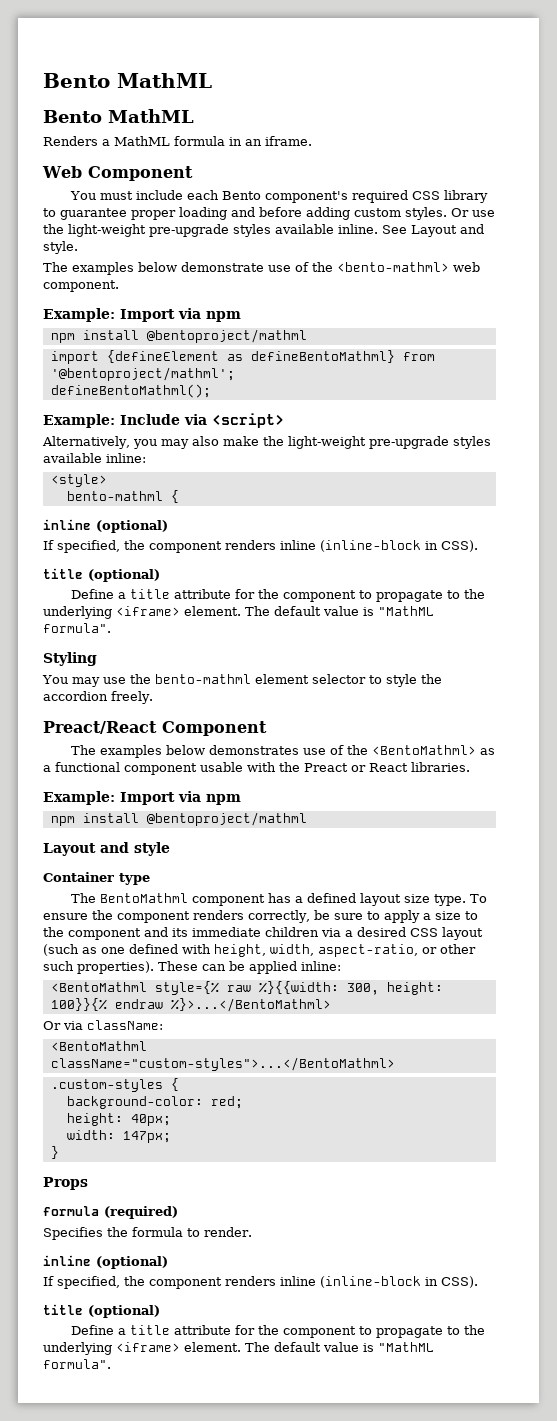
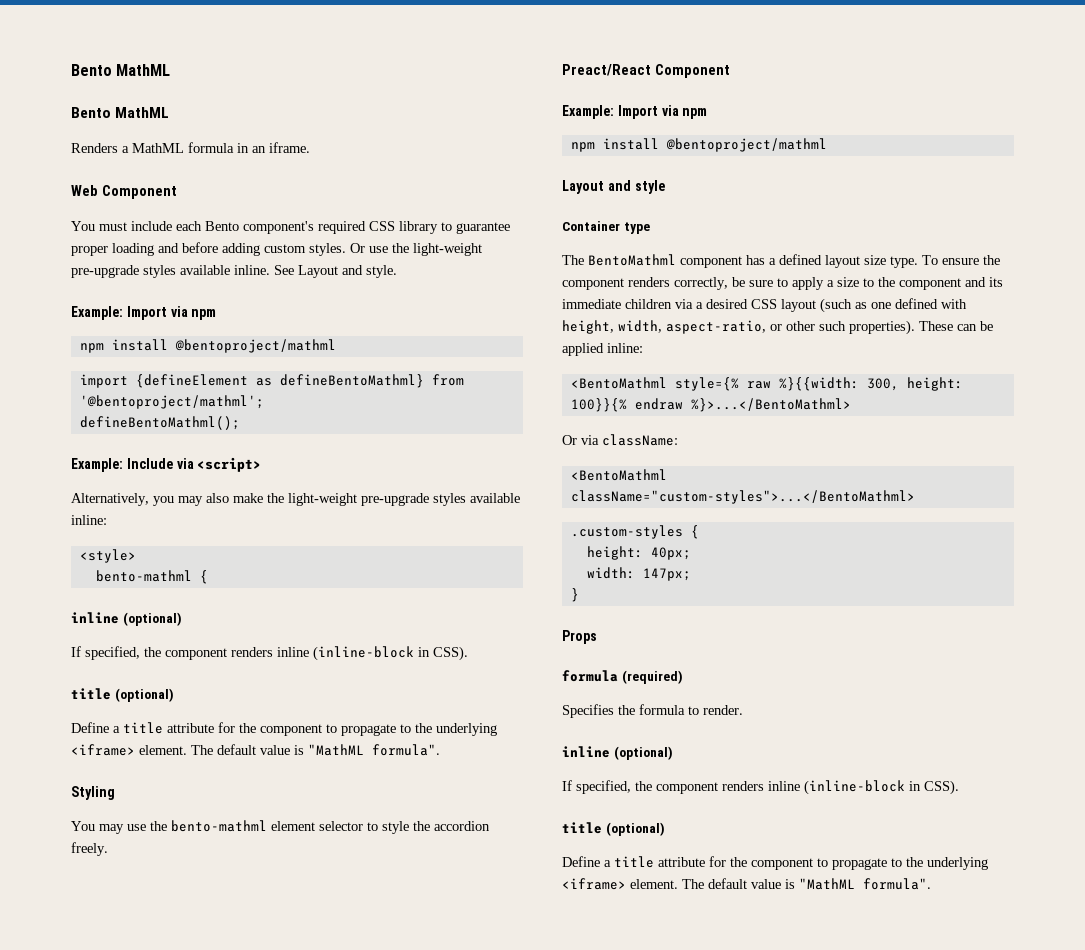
[43,262,480,275] [43,280,119,292] // The examples below demonstrate use of the <bento-mathml> web component. -> (397, 271) none
[71,745,496,758] [43,762,470,775] // The examples below demonstrates use of the <BentoMathml> as a functional component usable with the Preact or React libraries. -> (730, 71) none
[66,1096,243,1109] // background-color: red; -> (699, 532) none

